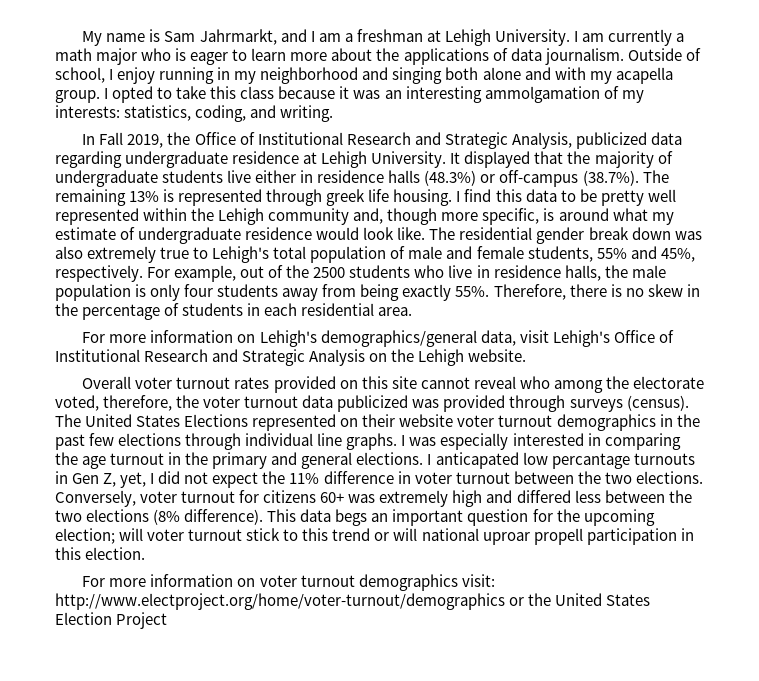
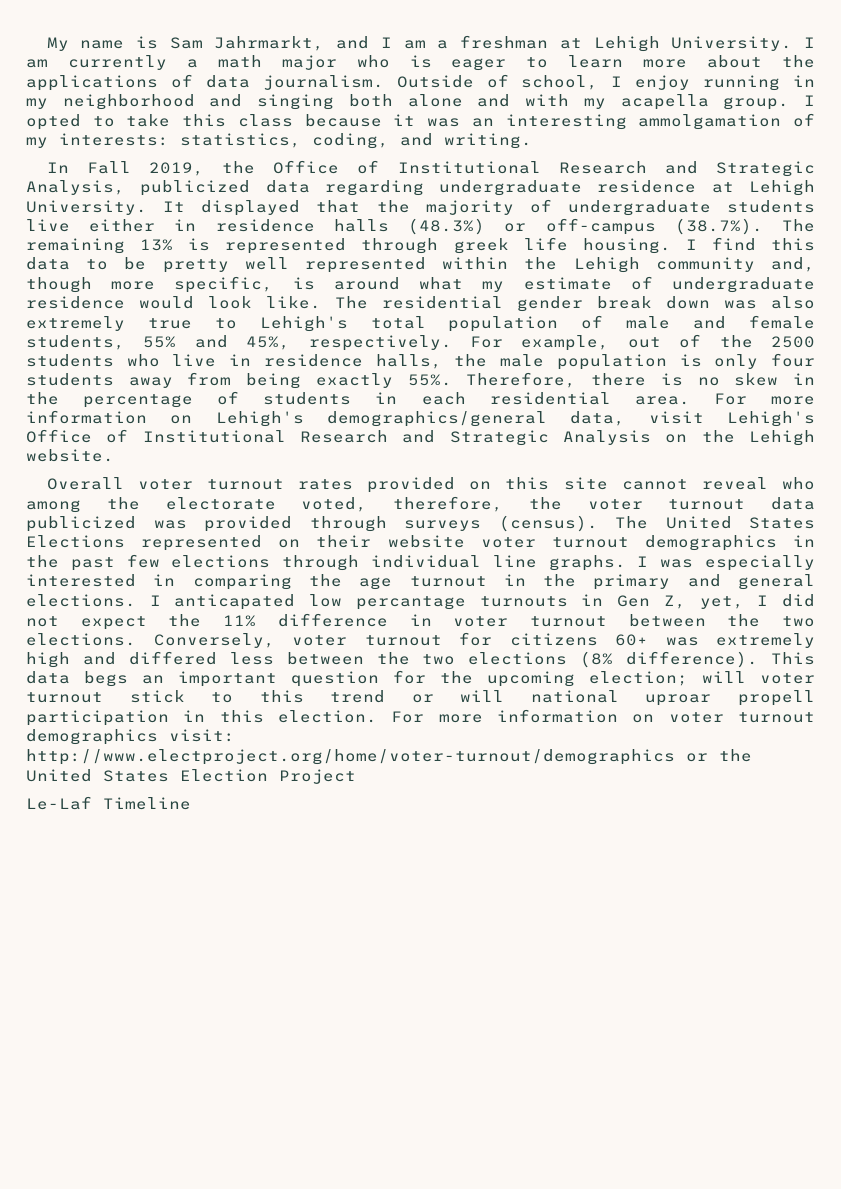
(413, 311) // -> (690, 400) none
(146, 553) // -> (377, 716) none
(168, 620) none -> [26,796,191,810] // Le-Laf Timeline

